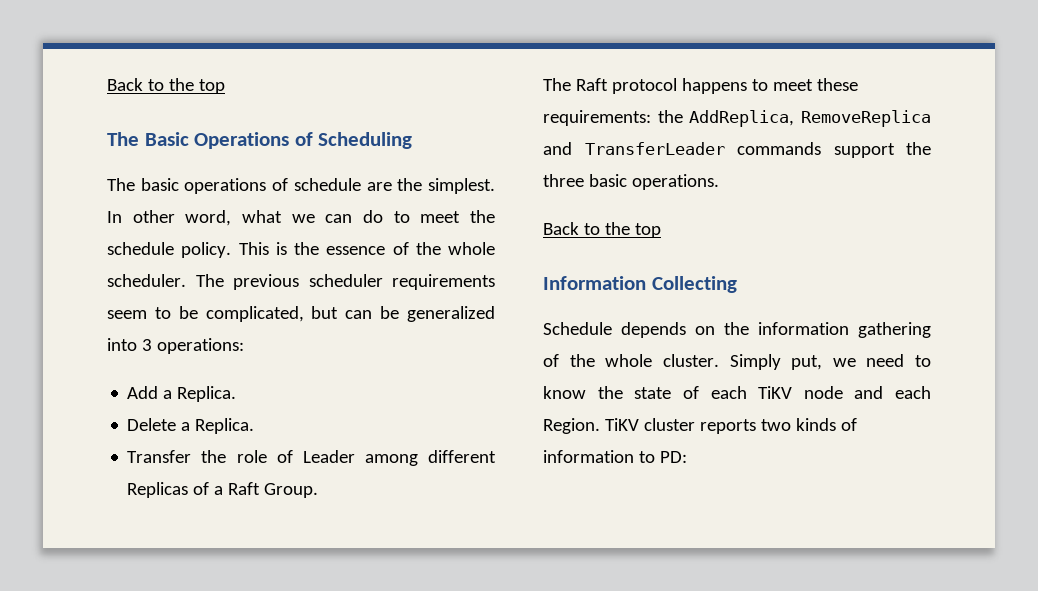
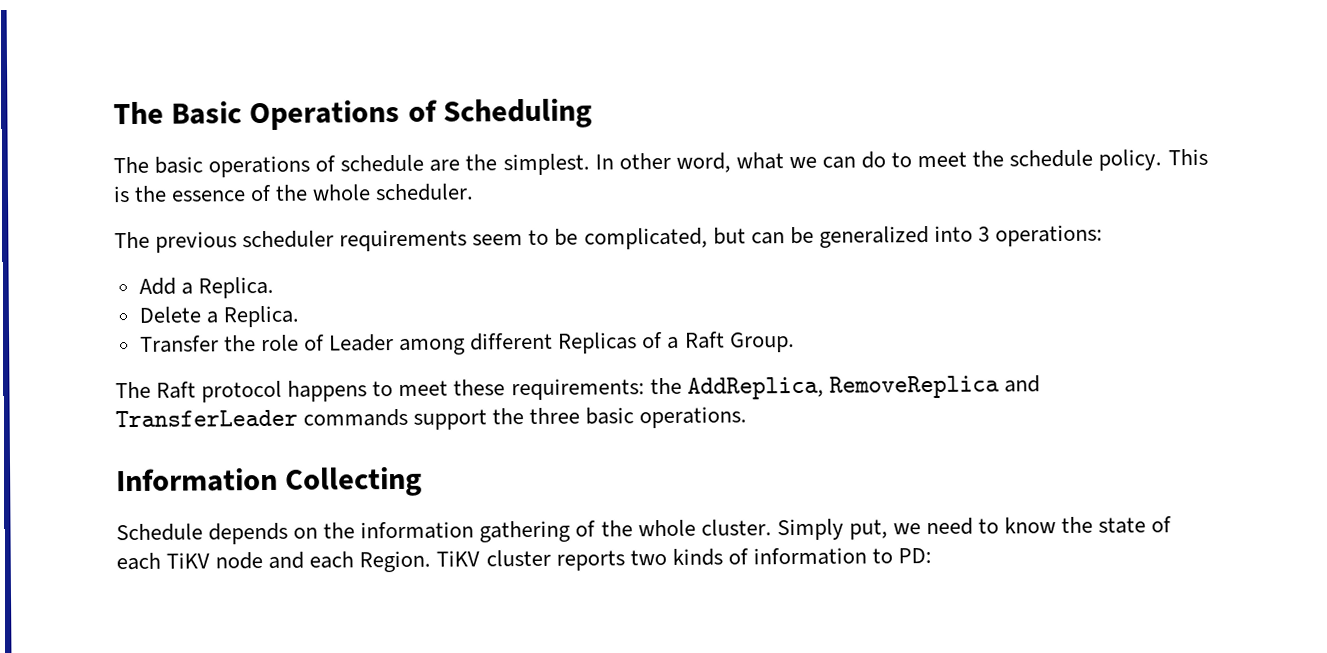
[107,78,225,94] Back to the top // -> (113, 113) none
(186, 280) none -> (475, 192) //
[543,222,661,238] // Back to the top -> (748, 417) none

